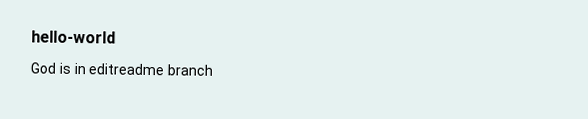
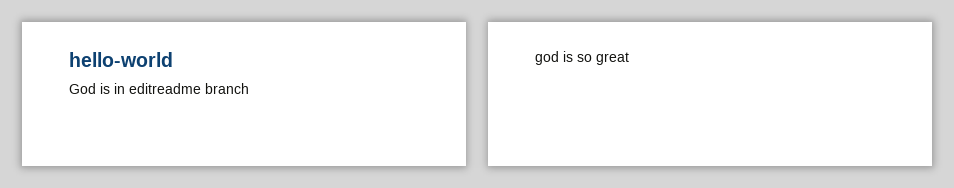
(214, 70) none -> [535,51,629,65] // god is so great

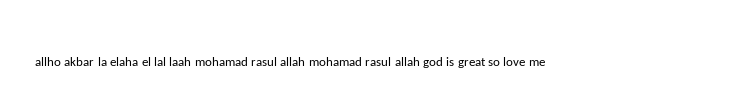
[69,52,173,67] [69,83,249,94] [535,51,629,65] hello-world // God is in editreadme branch // god is so great -> [35,57,545,68] allho akbar la elaha el lal laah mohamad rasul allah mohamad rasul allah god is great so love me

